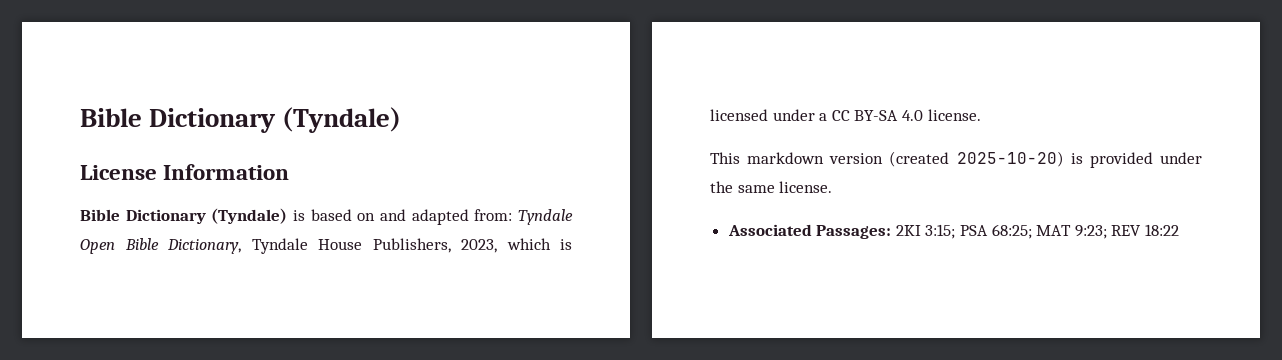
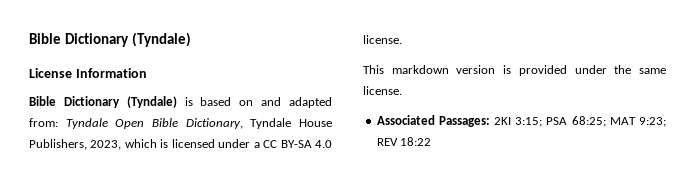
[889,151,1064,167] (created 2025-10-20) -> (496, 69) none

